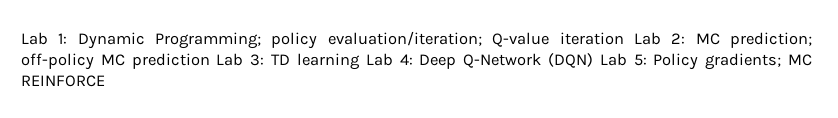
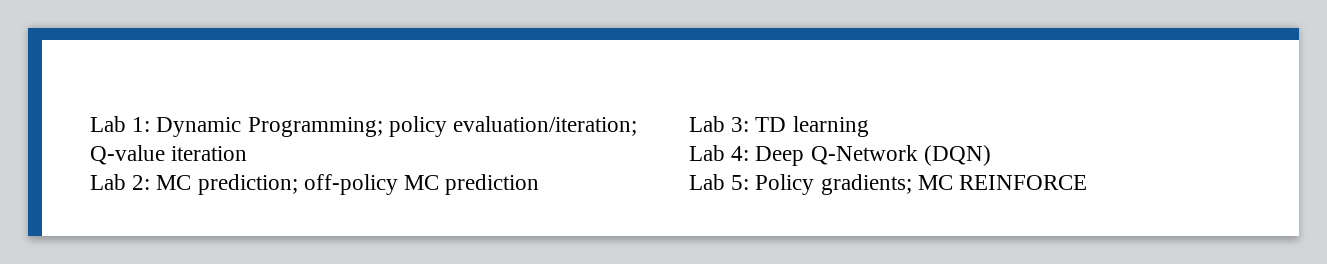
(624, 38) none -> (248, 153) //
(210, 61) none -> (540, 184) //
(360, 61) none -> (869, 126) //
(593, 60) none -> (991, 155) //

